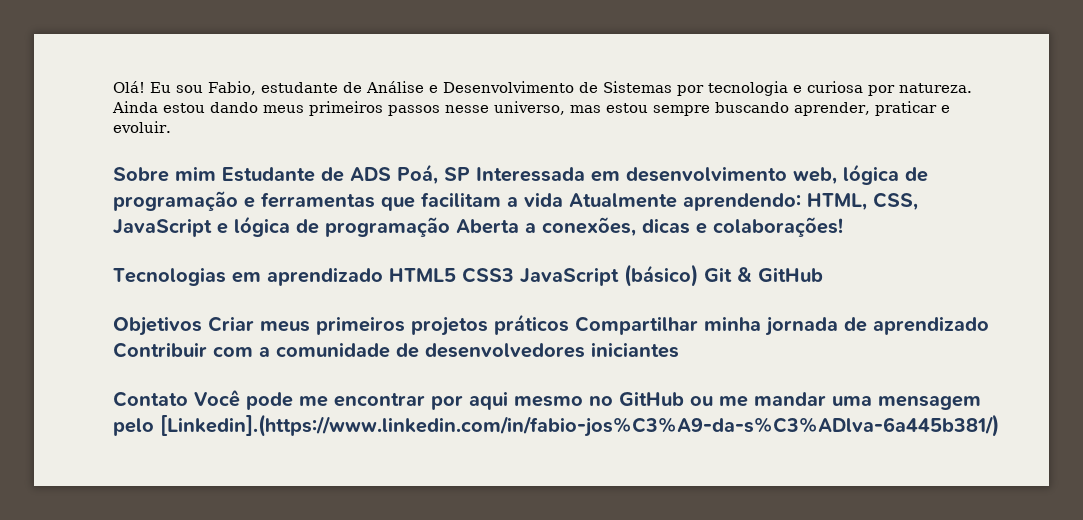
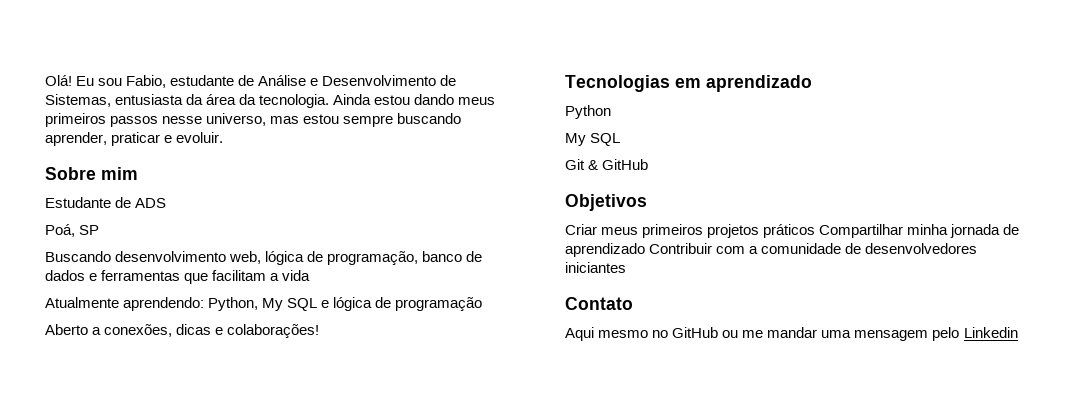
[602,81,972,96] Sistemas por tecnologia e curiosa por natureza. -> [45,94,330,108] Sistemas, entusiasta da área da tecnologia.
(216, 173) none -> (138, 173) //
(391, 174) none -> (167, 203) //
[476,167,620,182] Interessada em -> [45,251,111,262] // Buscando
[113,191,238,211] programação -> [327,251,483,265] [45,270,85,281] programação, banco de dados
(563, 199) none -> (311, 275) //
[807,192,918,211] [113,218,212,237] HTML, CSS, JavaScript -> [208,297,318,311] Python, My SQL
[456,219,519,234] Aberta -> [45,324,88,335] // Aberto
[389,264,698,287] HTML5 CSS3 JavaScript (básico) -> [565,105,611,119] [565,133,621,146] // Python // My SQL //
(202, 326) none -> (647, 202) //
[194,390,508,410] Você pode me encontrar por aqui -> [565,327,594,341] // Aqui
[160,414,999,437] [Linkedin].(https://www.linkedin.com/in/fabio-jos%C3%A9-da-s%C3%ADlva-6a445b381/) -> [963,327,1018,338] Linkedin

